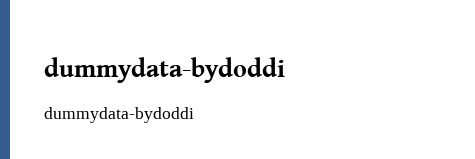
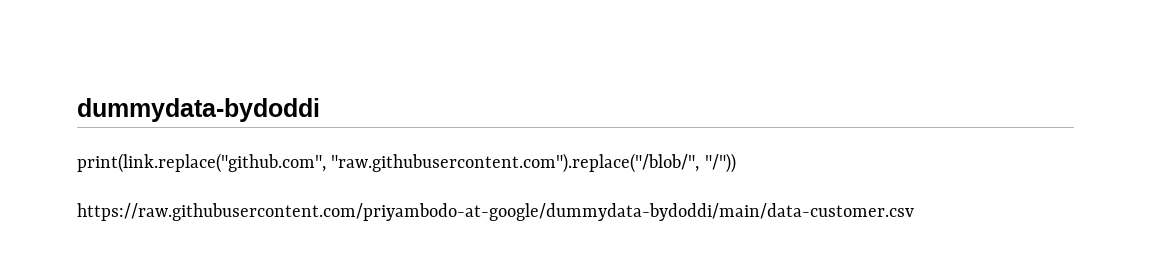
[44,107,194,123] dummydata-bydoddi -> [77,153,736,173] [77,203,914,221] print(link.replace("github.com", "raw.githubusercontent.com").replace("/blob/", "/")) // https://raw.githubusercontent.com/priyambodo-at-google/dummydata-bydoddi/main/data-customer.csv

